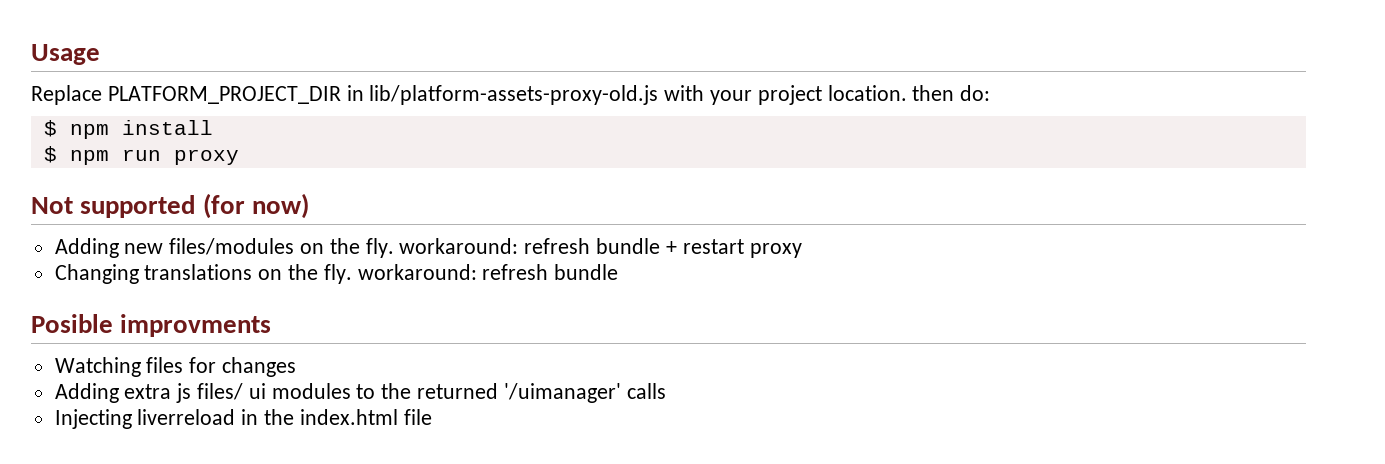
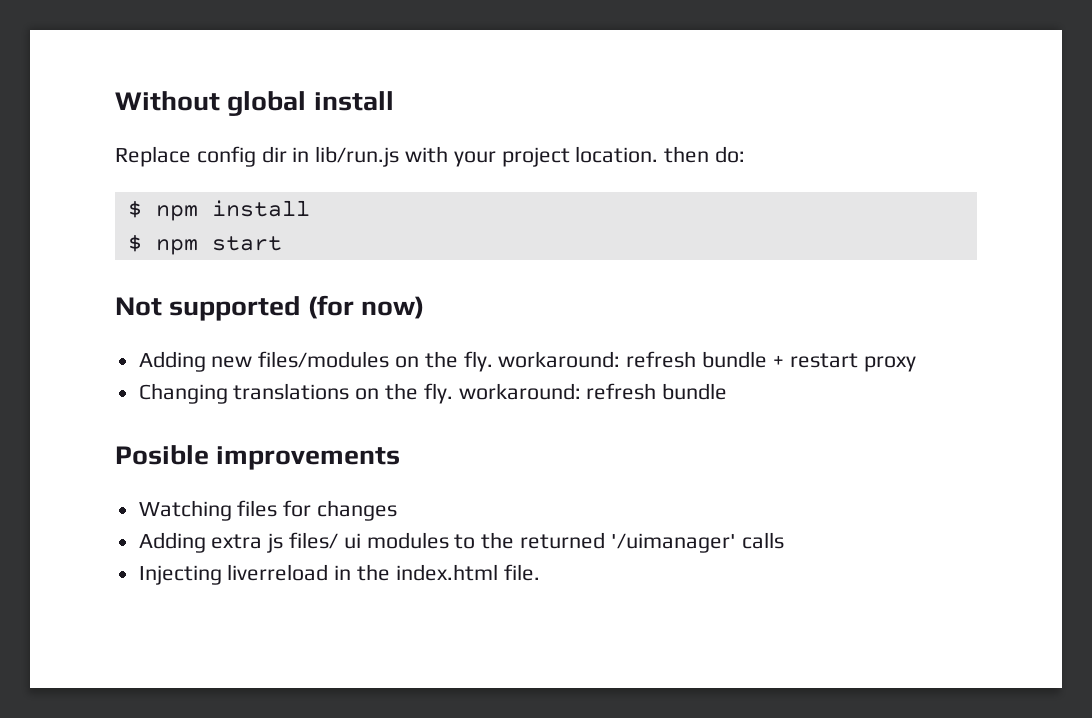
[31,44,100,65] [31,85,659,105] Usage // Replace PLATFORM_PROJECT_DIR in lib/platform-assets-proxy-old.js -> [115,91,394,116] [115,146,400,167] Without global install // Replace config dir in lib/run.js
[121,149,239,165] run proxy -> [211,236,282,251] start
[120,314,272,337] improvments -> [216,446,401,470] improvements
[403,409,432,425] file -> [503,564,540,581] file.

